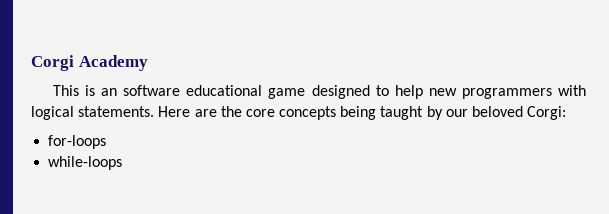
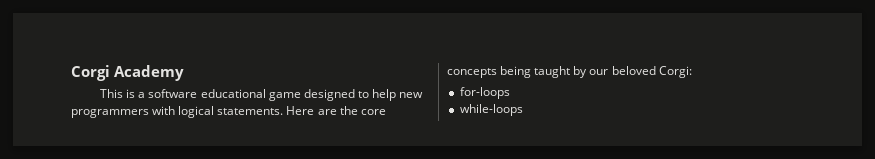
[101,88,118,96] an -> [138,92,146,98] a

